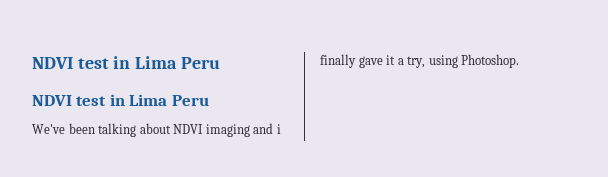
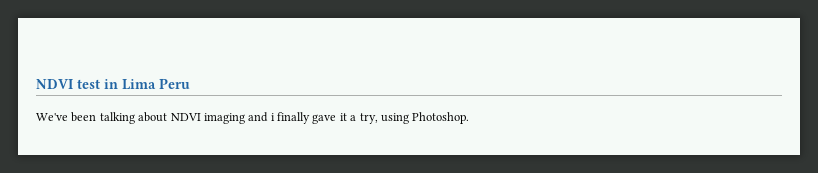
[32,56,220,69] [32,94,209,106] NDVI test in Lima Peru // NDVI test in Lima Peru -> [36,78,190,90] NDVI test in Lima Peru

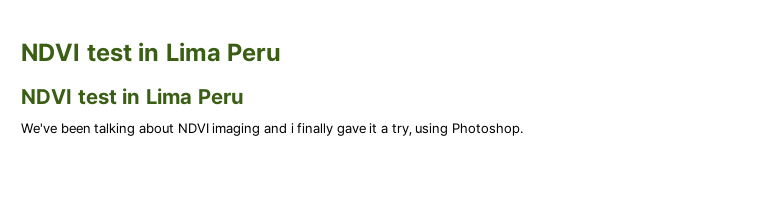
[36,78,190,90] NDVI test in Lima Peru -> [21,42,282,62] [21,88,244,105] NDVI test in Lima Peru // NDVI test in Lima Peru

